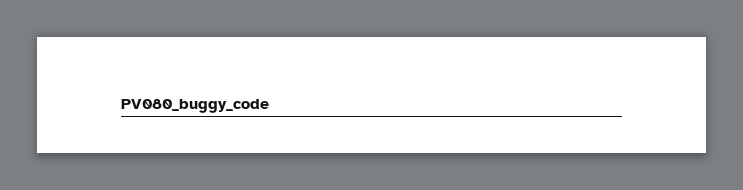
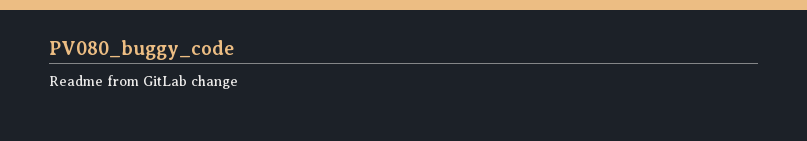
(269, 106) none -> [49,75,238,89] // Readme from GitLab change

